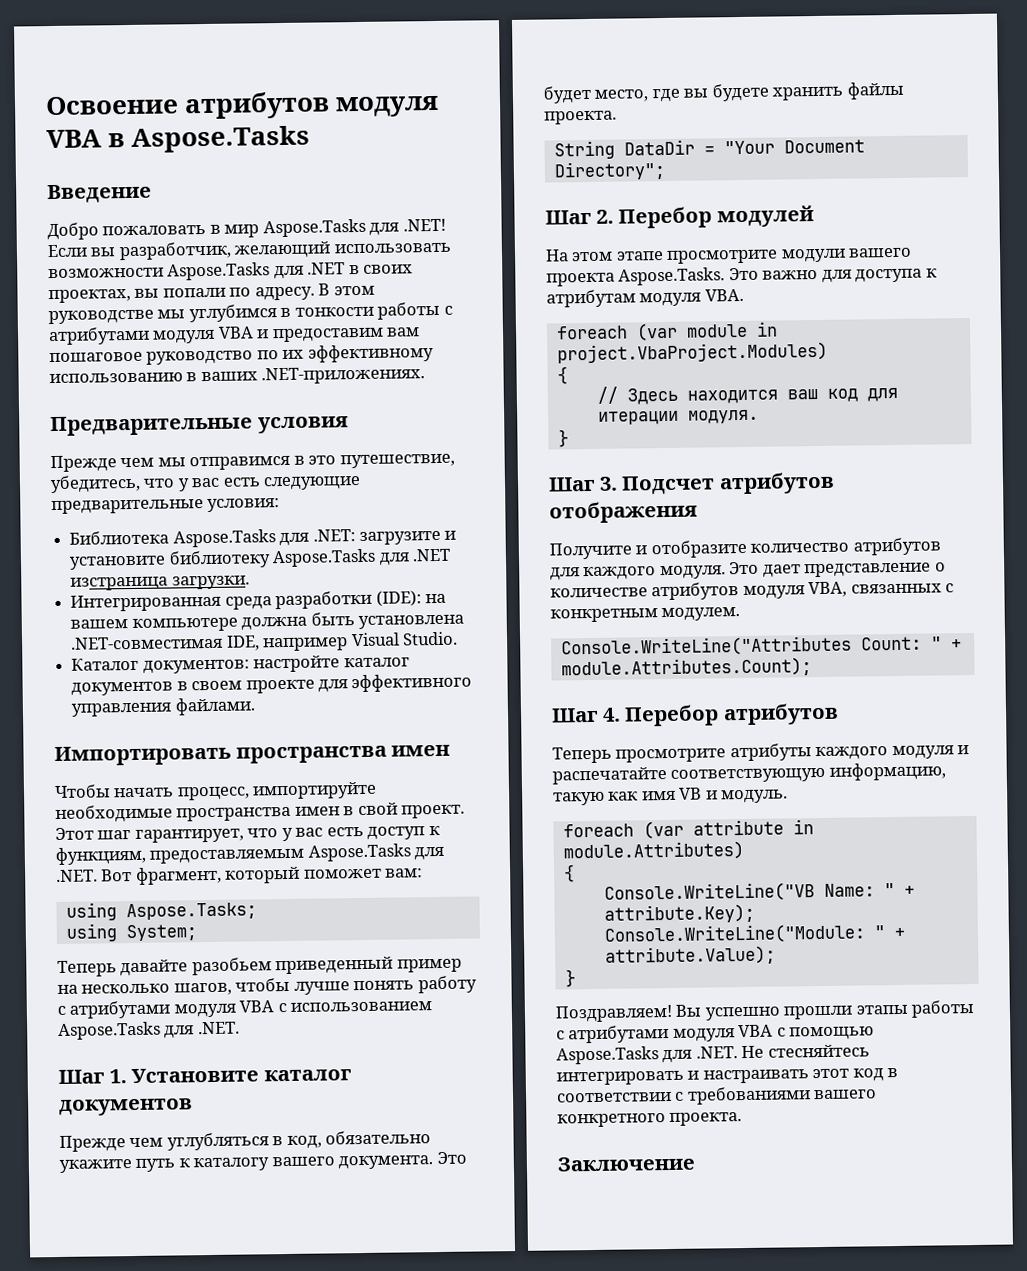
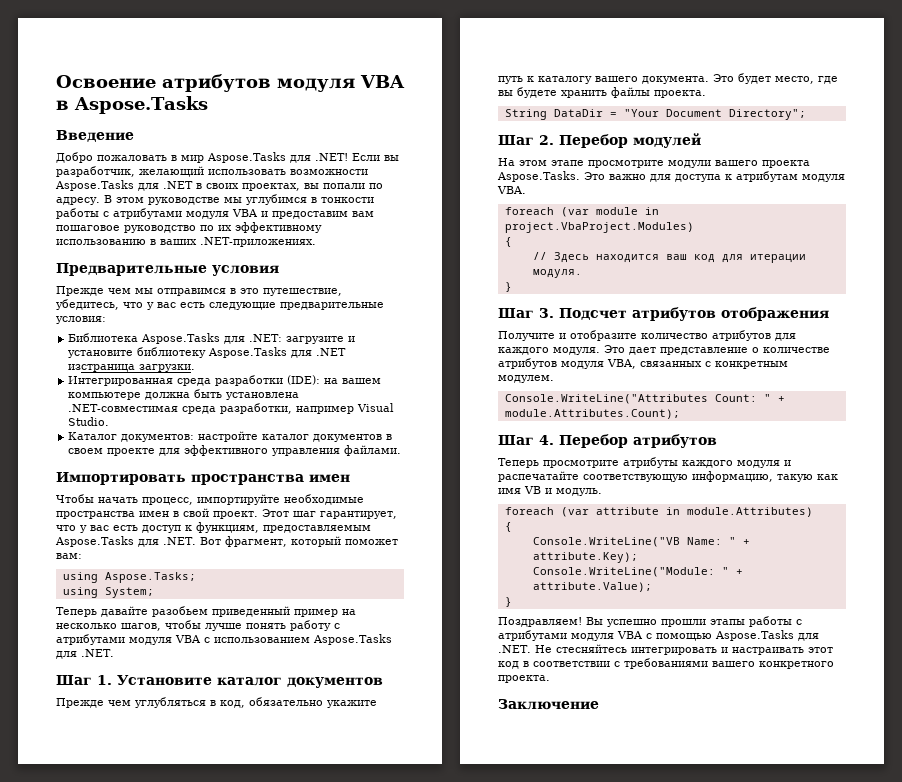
[225,635,260,651] IDE, -> [182,403,293,414] среда разработки,

